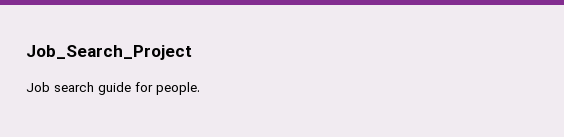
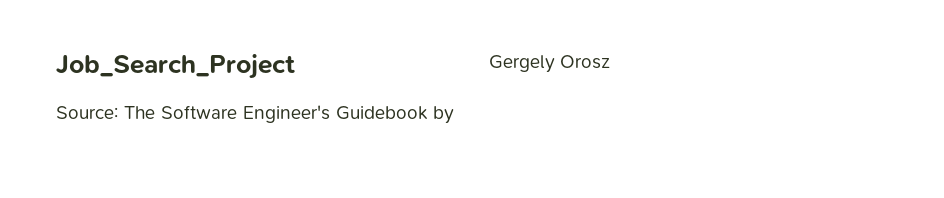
[26,82,200,95] Job search guide for people. -> [56,105,454,124] [489,55,611,73] Source: The Software Engineer's Guidebook by Gergely Orosz

